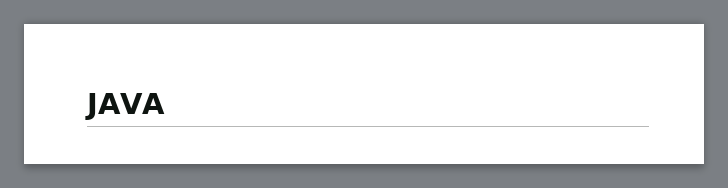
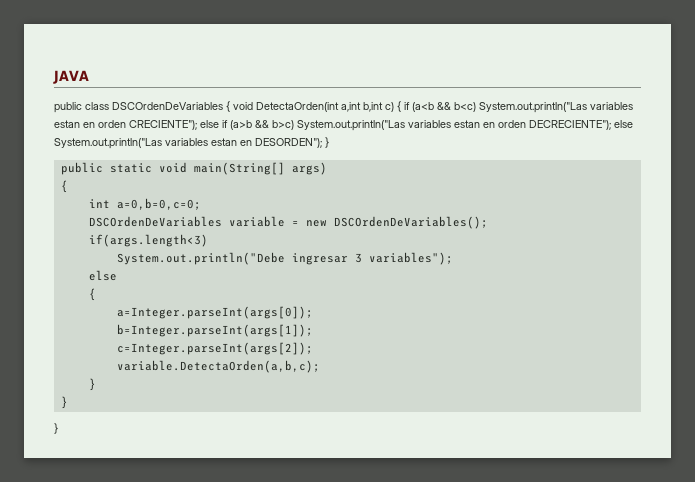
(165, 106) none -> [54,101,633,113] [54,120,633,131] [54,137,329,149] [60,162,327,175] [60,180,68,193] [88,198,201,210] [88,216,488,229] [88,234,208,247] [116,252,453,265] [88,270,117,281] [88,288,96,301] [116,306,313,319] [116,324,313,337] [116,342,313,355] [116,360,320,373] [88,378,96,391] [60,396,68,409] [54,423,58,434] // public class DSCOrdenDeVariables { void DetectaOrden(int a,int b,int c) { if (a<b && b<c) System.out.println("Las variables estan en orden CRECIENTE"); else if (a>b && b>c) System.out.println("Las variables estan en orden DECRECIENTE"); else System.out.println("Las variables estan en DESORDEN"); } // public static void main(String[] args) // { // int a=0,b=0,c=0; // DSCOrdenDeVariables variable = new DSCOrdenDeVariables(); // if(args.length<3) // System.out.println("Debe ingresar 3 variables"); // else // { // a=Integer.parseInt(args[0]); // b=Integer.parseInt(args[1]); // c=Integer.parseInt(args[2]); // variable.DetectaOrden(a,b,c); // } // } // }

